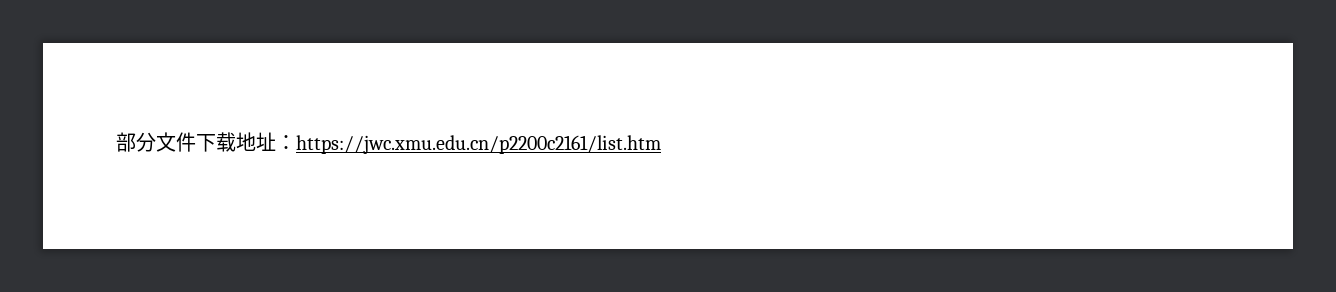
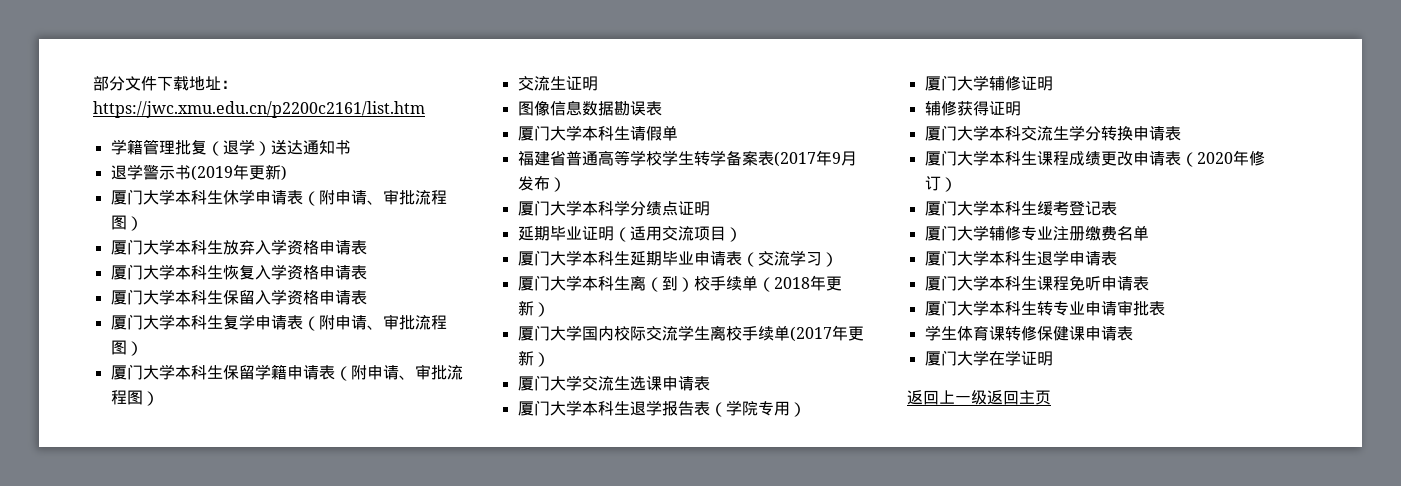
(661, 144) none -> [110,139,351,156] [110,164,287,181] [110,189,447,206] [110,215,143,231] [110,239,367,255] [110,264,367,280] [110,289,367,305] [110,314,447,331] [110,340,143,356] [110,364,463,381] [110,390,159,406] [517,76,598,91] [517,100,662,116] [517,125,678,141] [517,150,857,167] [517,175,566,192] [517,200,710,216] [517,226,742,242] [517,250,838,267] [517,275,842,292] [517,300,550,317] [517,325,864,342] [517,350,550,367] [517,375,710,391] [517,400,806,417] [924,75,1053,91] [924,100,1021,116] [924,125,1181,141] [924,150,1265,167] [924,176,957,192] [924,200,1117,216] [924,225,1149,241] [924,250,1117,266] [924,275,1149,291] [924,300,1165,316] [924,325,1133,341] [924,350,1053,366] [907,390,1051,405] // 学籍管理批复（退学）送达通知书 // 退学警示书(2019年更新) // 厦门大学本科生休学申请表（附申请、审批流程图） // 厦门大学本科生放弃入学资格申请表 // 厦门大学本科生恢复入学资格申请表 // 厦门大学本科生保留入学资格申请表 // 厦门大学本科生复学申请表（附申请、审批流程图） // 厦门大学本科生保留学籍申请表（附申请、审批流程图） // 交流生证明 // 图像信息数据勘误表 // 厦门大学本科生请假单 // 福建省普通高等学校学生转学备案表(2017年9月发布） // 厦门大学本科学分绩点证明 // 延期毕业证明（适用交流项目） // 厦门大学本科生延期毕业申请表（交流学习） // 厦门大学本科生离（到）校手续单（2018年更新） // 厦门大学国内校际交流学生离校手续单(2017年更新） // 厦门大学交流生选课申请表 // 厦门大学本科生退学报告表（学院专用） // 厦门大学辅修证明 // 辅修获得证明 // 厦门大学本科交流生学分转换申请表 // 厦门大学本科生课程成绩更改申请表（2020年修订） // 厦门大学本科生缓考登记表 // 厦门大学辅修专业注册缴费名单 // 厦门大学本科生退学申请表 // 厦门大学本科生课程免听申请表 // 厦门大学本科生转专业申请审批表 // 学生体育课转修保健课申请表 // 厦门大学在学证明 // 返回上一级返回主页

